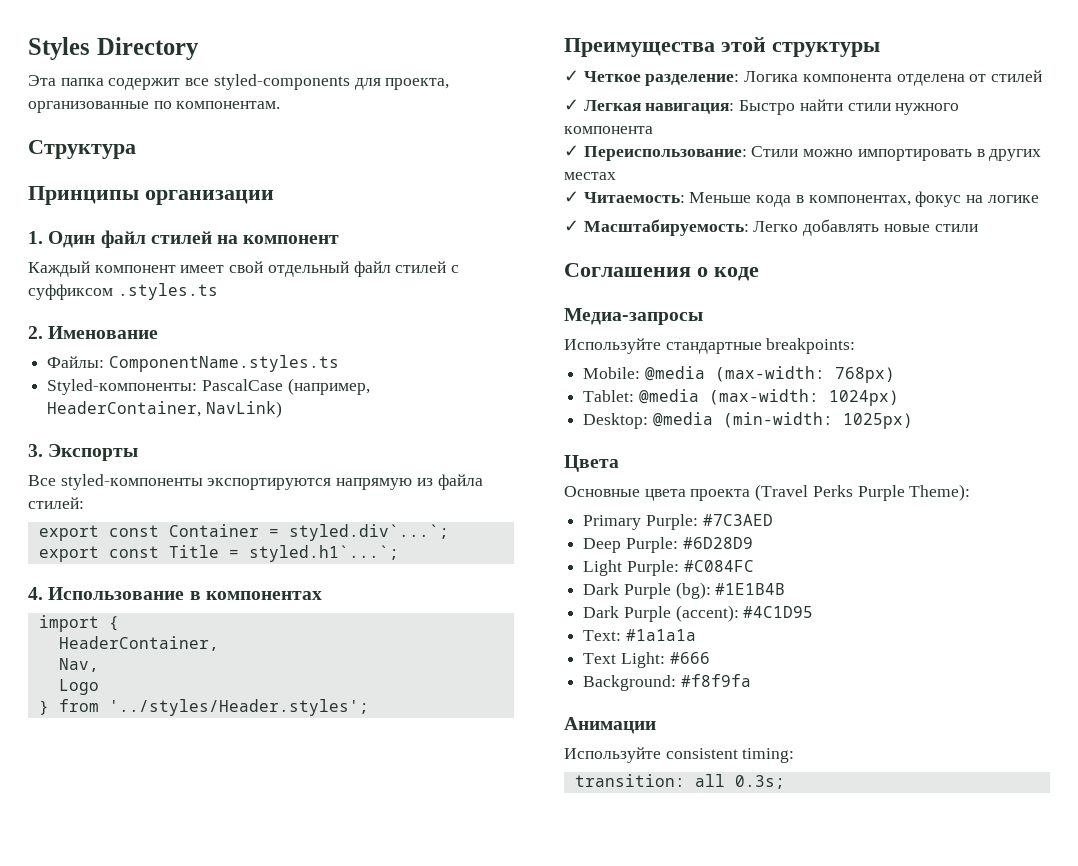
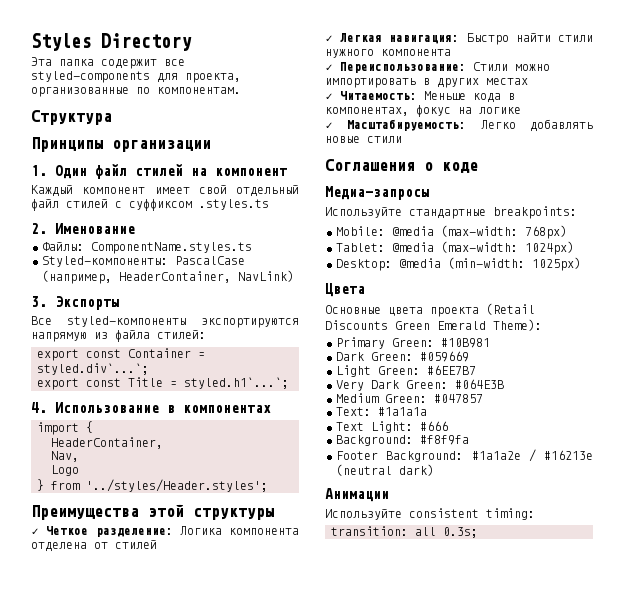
[755,484,971,501] [583,514,773,530] [583,537,753,553] [583,560,754,576] [583,582,786,599] [583,605,814,622] (Travel Perks Purple Theme): // Primary Purple: #7C3AED // Deep Purple: #6D28D9 // Light Purple: #C084FC // Dark Purple (bg): #1E1B4B // Dark Purple (accent): #4C1D95 -> [486,303,535,315] [325,319,542,331] [336,337,490,349] [336,351,469,362] [336,365,476,377] [336,379,504,391] [336,393,483,403] (Retail Discounts Green Emerald Theme): // Primary Green: #10B981 // Dark Green: #059669 // Light Green: #6EE7B7 // Very Dark Green: #064E3B // Medium Green: #047857
(751, 680) none -> [336,449,593,462] [336,464,434,476] // Footer Background: #1a1a2e / #16213e (neutral dark)

